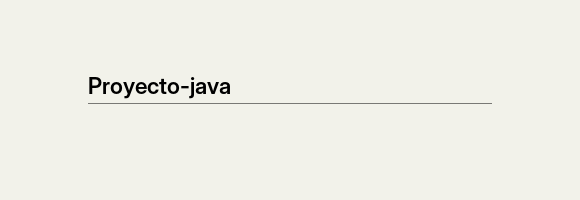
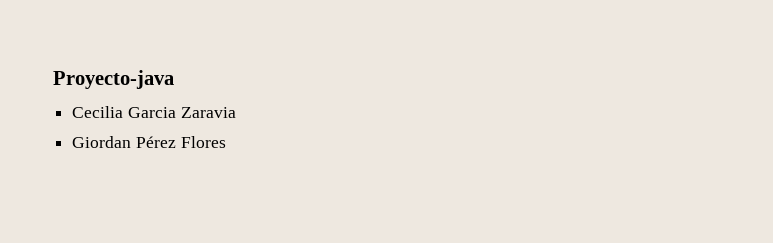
(231, 88) none -> [72,106,236,118] [72,136,226,148] // Cecilia Garcia Zaravia // Giordan Pérez Flores

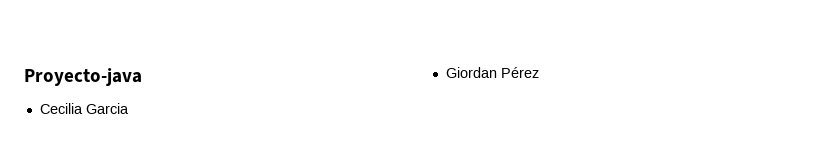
[180,107,236,118] Zaravia -> (129, 108) none
[180,136,226,148] Flores -> (539, 72) none

